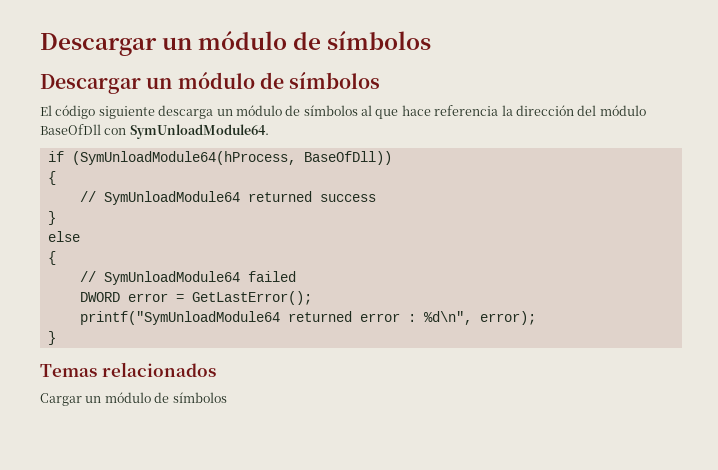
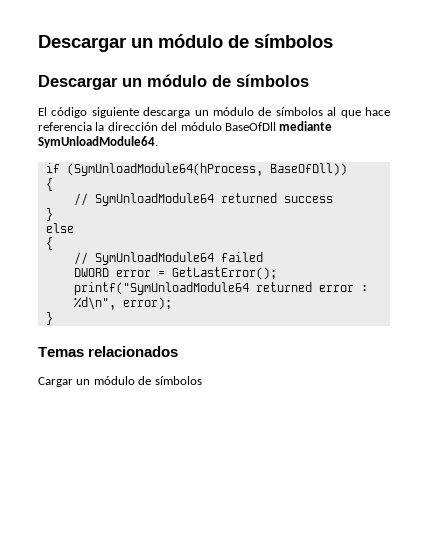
[104,128,127,135] con -> [279,121,333,131] mediante

